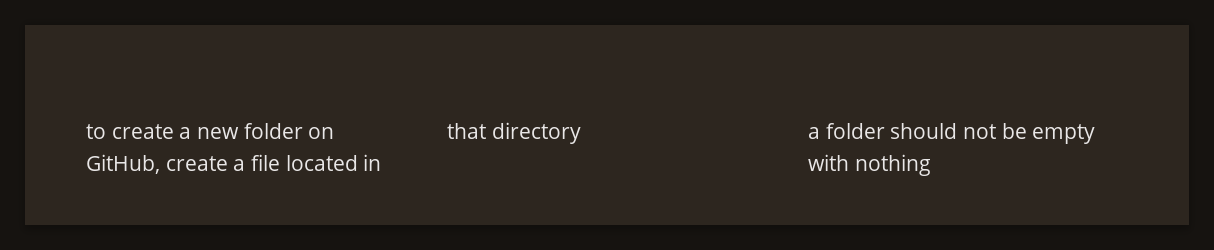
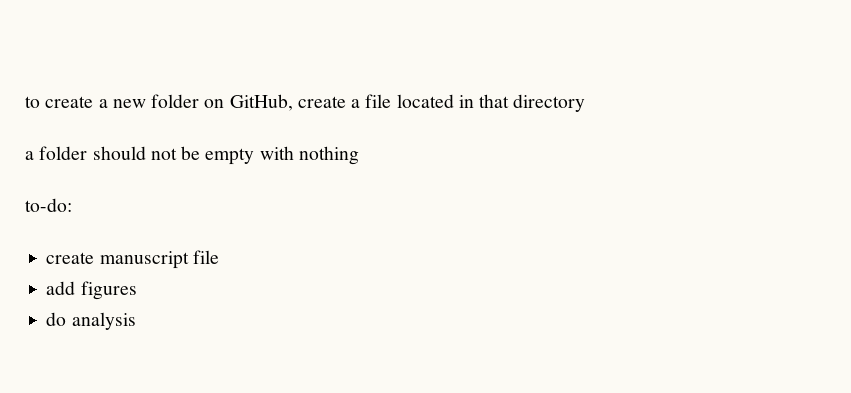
(931, 165) none -> [25,198,72,212] [46,250,219,269] [46,281,137,300] [46,312,136,330] // to-do: // create manuscript file // add figures // do analysis

